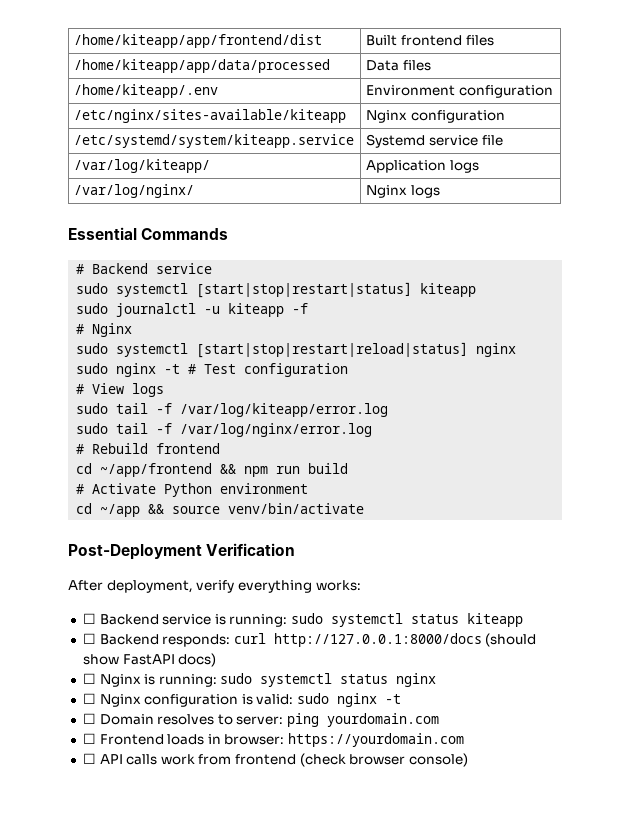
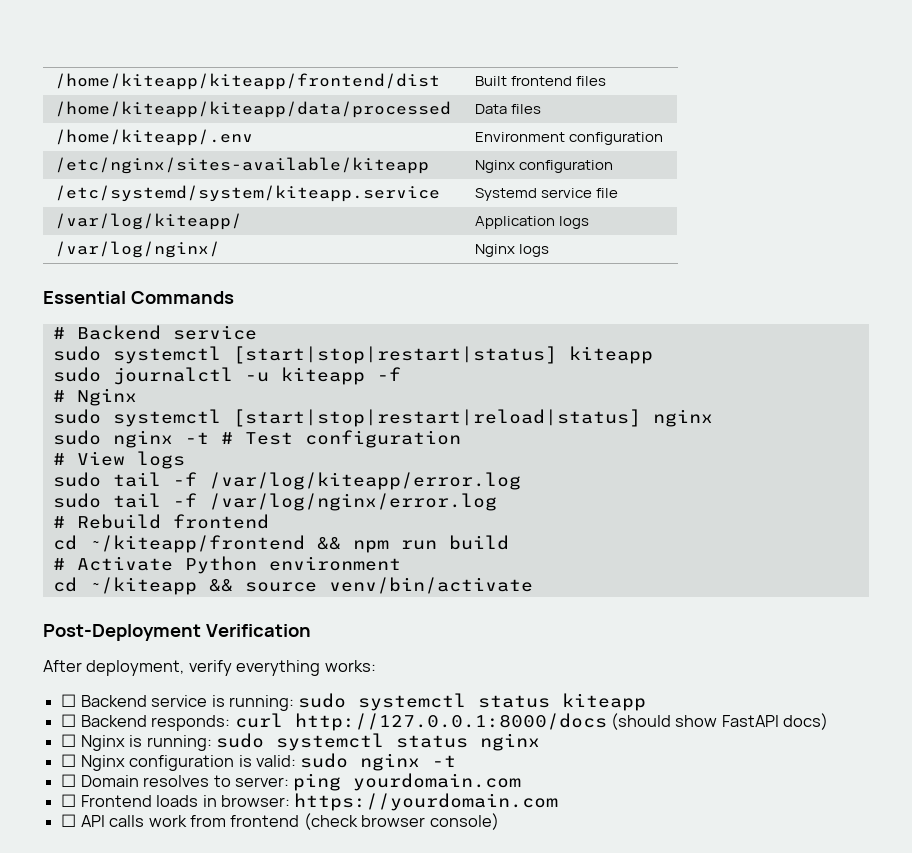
[74,34,323,48] /home/kiteapp/app/frontend/dist -> [54,73,440,90] /home/kiteapp/kiteapp/frontend/dist
[74,59,331,73] /home/kiteapp/app/data/processed -> [54,101,451,118] /home/kiteapp/kiteapp/data/processed
[100,463,213,477] ~/app/frontend -> [88,535,305,553] ~/kiteapp/frontend
[100,504,141,517] ~/app -> [88,577,197,595] ~/kiteapp

